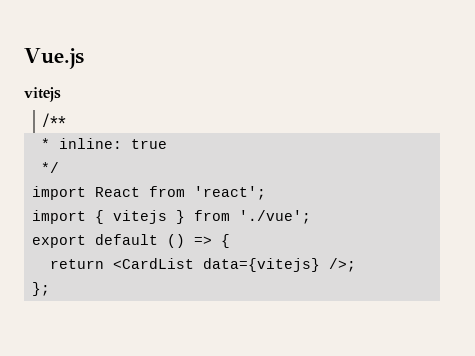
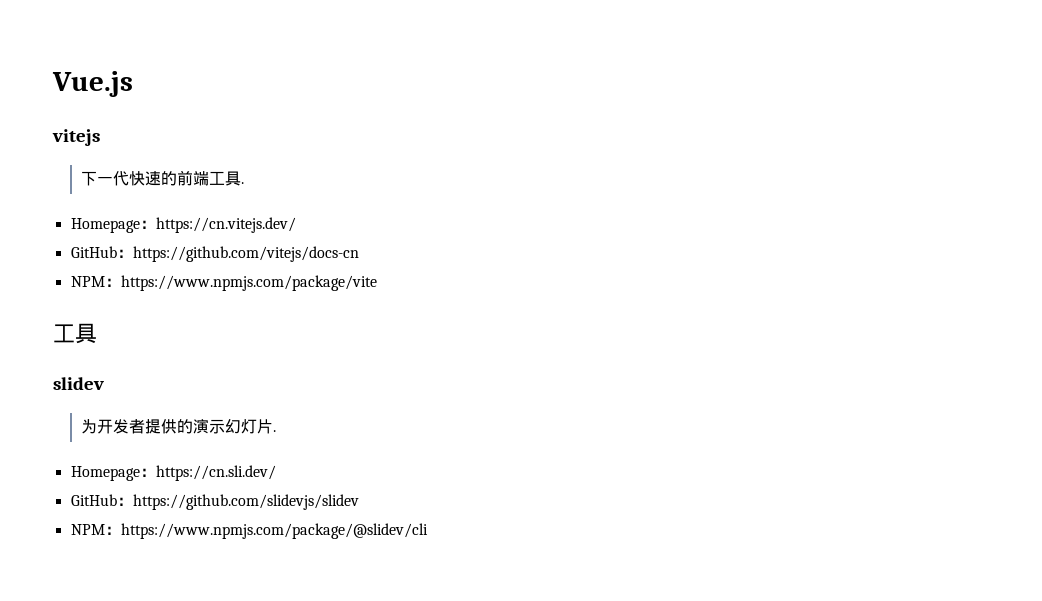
[41,113,66,127] [40,138,167,149] [40,162,59,173] [31,186,266,200] [31,210,311,224] [31,234,230,248] [49,258,356,272] [31,282,50,296] /** // * inline: true // */ // import React from 'react'; // import { vitejs } from './vue'; // export default () => { // return <CardList data={vitejs} />; // }; -> [81,170,245,186] [70,217,296,233] [70,246,359,262] [70,275,377,291] [53,323,97,344] [53,377,104,390] [81,419,277,434] [70,465,276,481] [70,494,359,510] [70,523,428,539] 下一代快速的前端工具. // Homepage：https://cn.vitejs.dev/ // GitHub：https://github.com/vitejs/docs-cn // NPM：https://www.npmjs.com/package/vite // 工具 // slidev // 为开发者提供的演示幻灯片. // Homepage：https://cn.sli.dev/ // GitHub：https://github.com/slidevjs/slidev // NPM：https://www.npmjs.com/package/@slidev/cli

